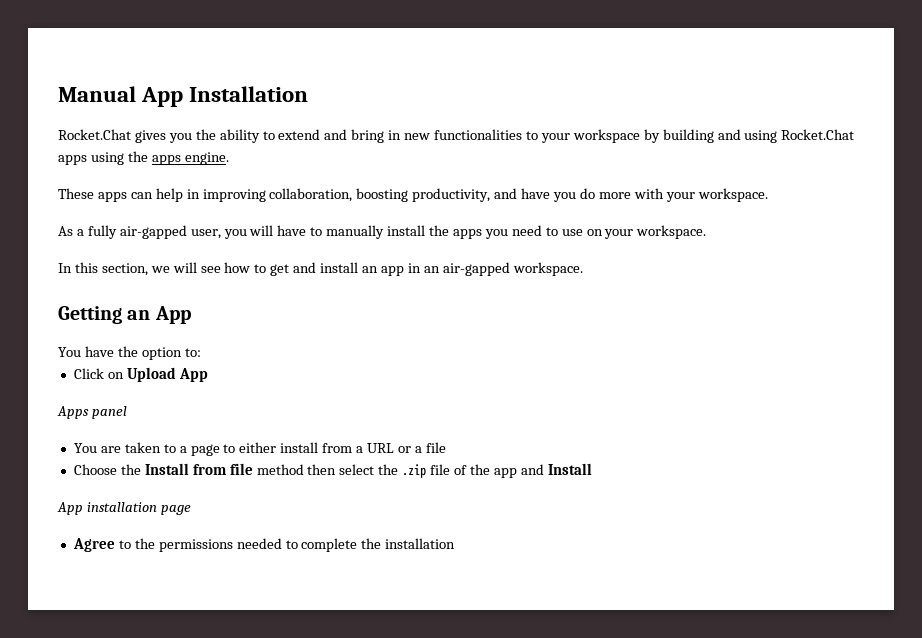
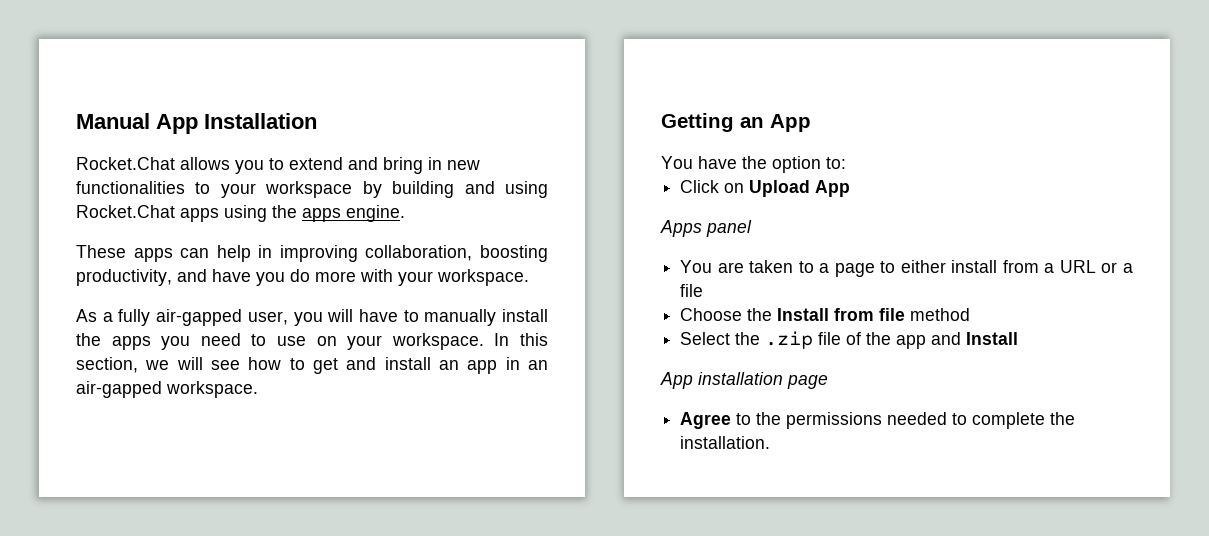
[134,129,260,143] gives you the ability -> [180,157,264,174] allows you
(707, 232) // -> (484, 341) none
[307,464,375,475] then select -> [680,332,731,345] // Select
[385,538,456,549] installation -> [680,436,771,449] installation.

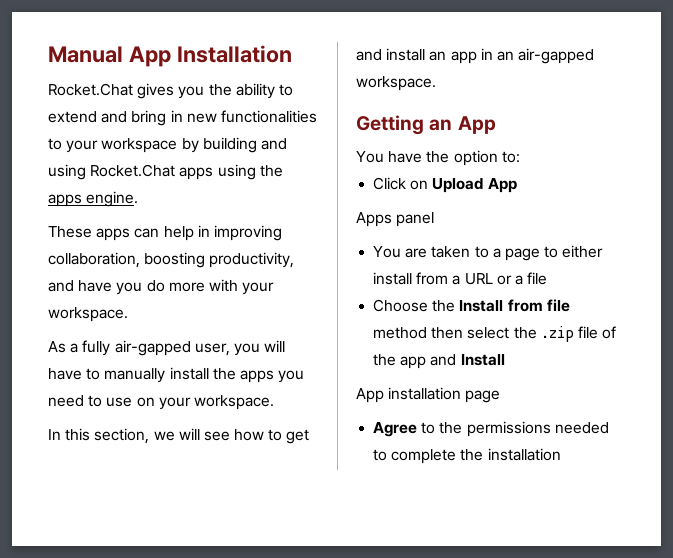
[180,157,264,174] allows you -> [137,83,275,99] gives you the ability
(484, 341) none -> (274, 402) //
[680,332,731,345] // Select -> [431,327,510,339] then select
[680,436,771,449] installation. -> [487,448,561,461] installation

